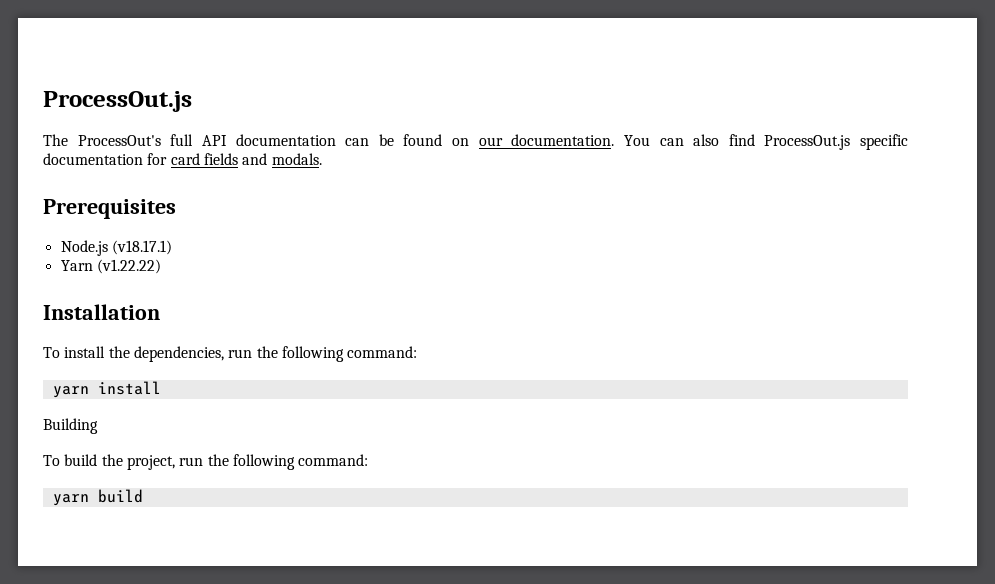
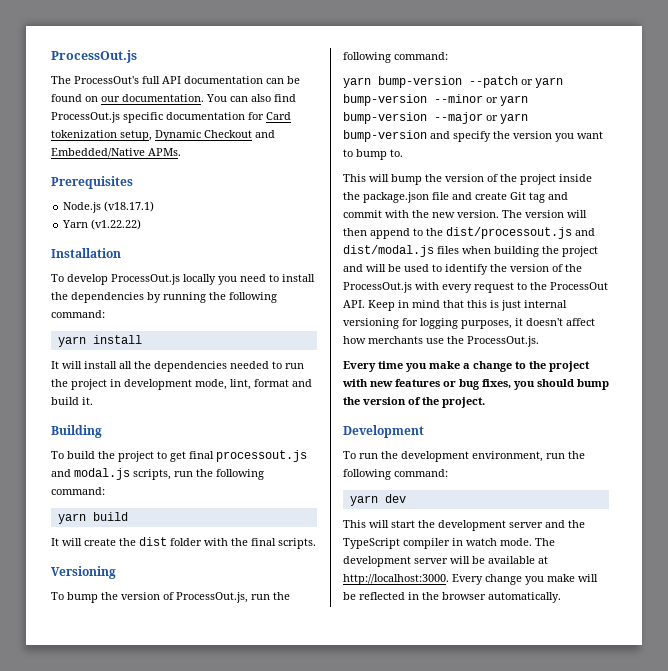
[170,153,322,165] card fields and modals. -> [266,112,291,120] [51,130,275,141] [51,148,181,158] Card tokenization setup, Dynamic Checkout and Embedded/Native APMs.
[64,346,253,362] install the dependencies, run -> [67,274,315,285] [51,292,206,303] develop ProcessOut.js locally you need to install the dependencies by running
[43,418,98,434] [43,454,175,470] Building // To build the project, -> [51,361,304,372] [51,379,312,390] [51,397,93,405] [51,425,102,438] [51,450,307,462] [51,468,171,480] It will install all the dependencies needed to run the project in development mode, lint, format and build it. // Building // To build the project to get final processout.js and modal.js scripts,
(143, 496) none -> [51,537,316,549] [51,566,116,579] [51,592,290,603] [343,52,448,63] [343,76,563,88] [343,94,528,106] [343,112,528,124] [343,130,603,142] [343,149,403,160] [343,174,592,185] [343,192,568,203] [343,210,587,218] [343,227,595,239] [343,245,598,257] [343,264,582,275] [343,282,608,293] [343,300,567,311] [343,318,595,329] [343,336,539,347] [343,361,590,372] [342,379,609,390] [343,397,485,408] [343,425,424,438] [343,451,585,462] [343,469,448,480] [349,494,406,506] [343,520,585,531] [343,538,555,549] [343,556,548,567] [343,574,598,585] [343,592,561,603] // It will create the dist folder with the final scripts. // Versioning // To bump the version of ProcessOut.js, run the following command: // yarn bump-version --patch or yarn bump-version --minor or yarn bump-version --major or yarn bump-version and specify the version you want to bump to. // This will bump the version of the project inside the package.json file and create Git tag and commit with the new version. The version will then append to the dist/processout.js and dist/modal.js files when building the project and will be used to identify the version of the ProcessOut.js with every request to the ProcessOut API. Keep in mind that this is just internal versioning for logging purposes, it doesn't affect how merchants use the ProcessOut.js. // Every time you make a change to the project with new features or bug fixes, you should bump the version of the project. // Development // To run the development environment, run the following command: // yarn dev // This will start the development server and the TypeScript compiler in watch mode. The development server will be available at http://localhost:3000. Every change you make will be reflected in the browser automatically.

